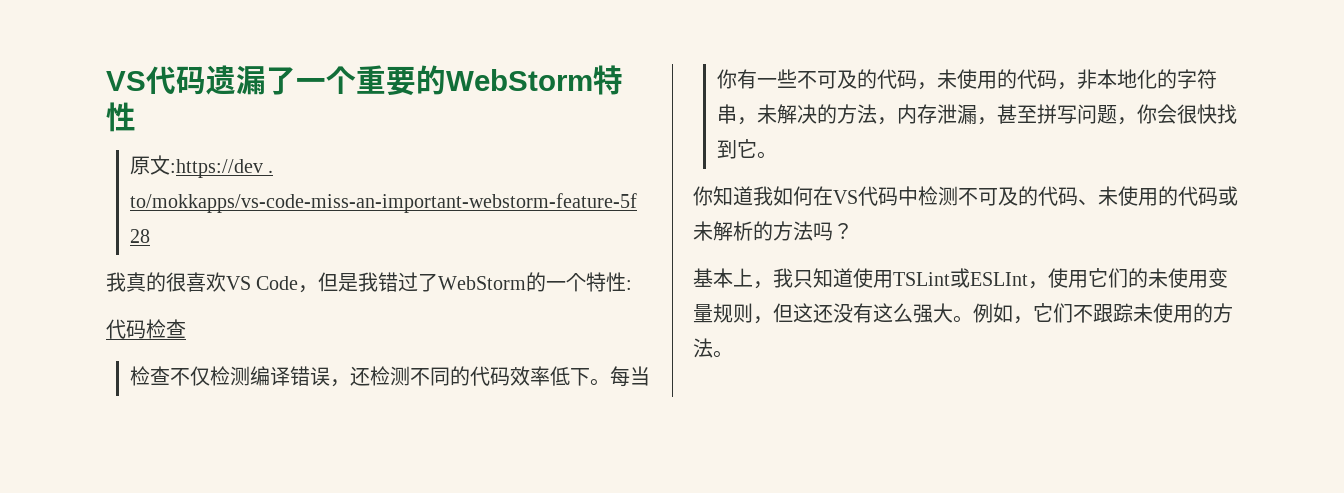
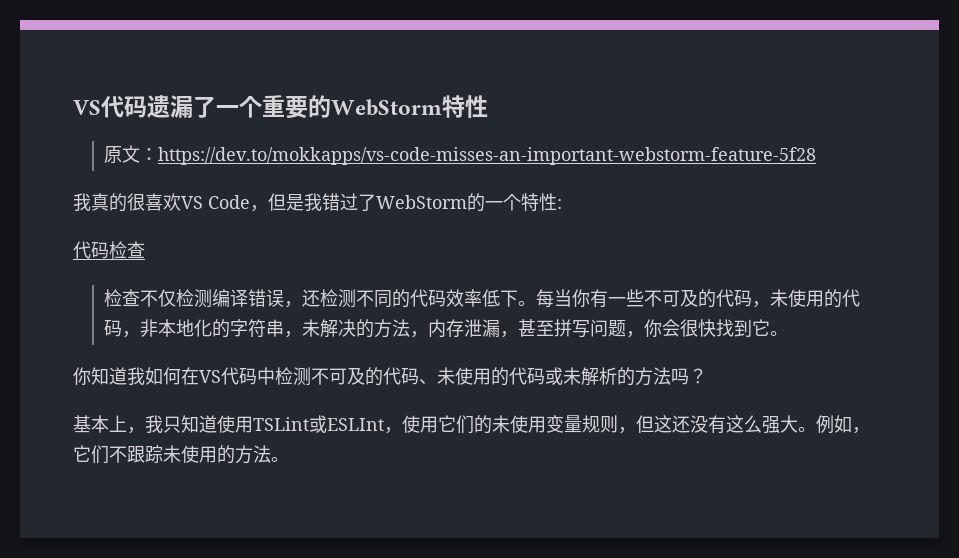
[169,159,274,178] [129,193,637,213] [129,229,150,243] :https://dev . to/mokkapps/vs-code-miss-an-important-webstorm-feature-5f 28 -> [140,147,817,165] ：https://dev.to/mokkapps/vs-code-misses-an-important-webstorm-feature-5f28

